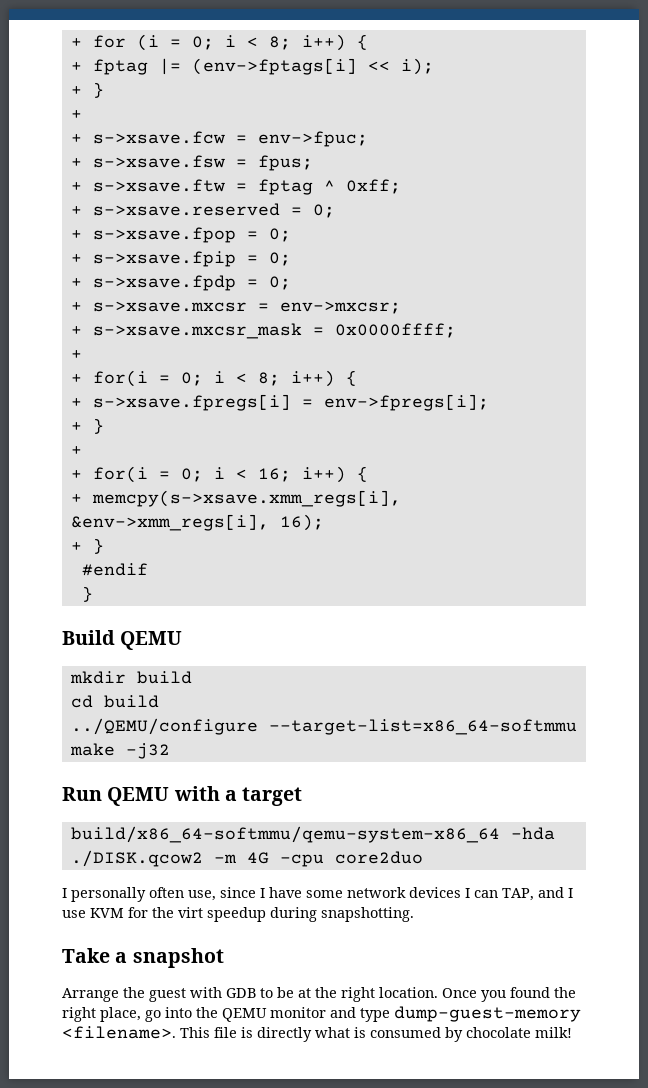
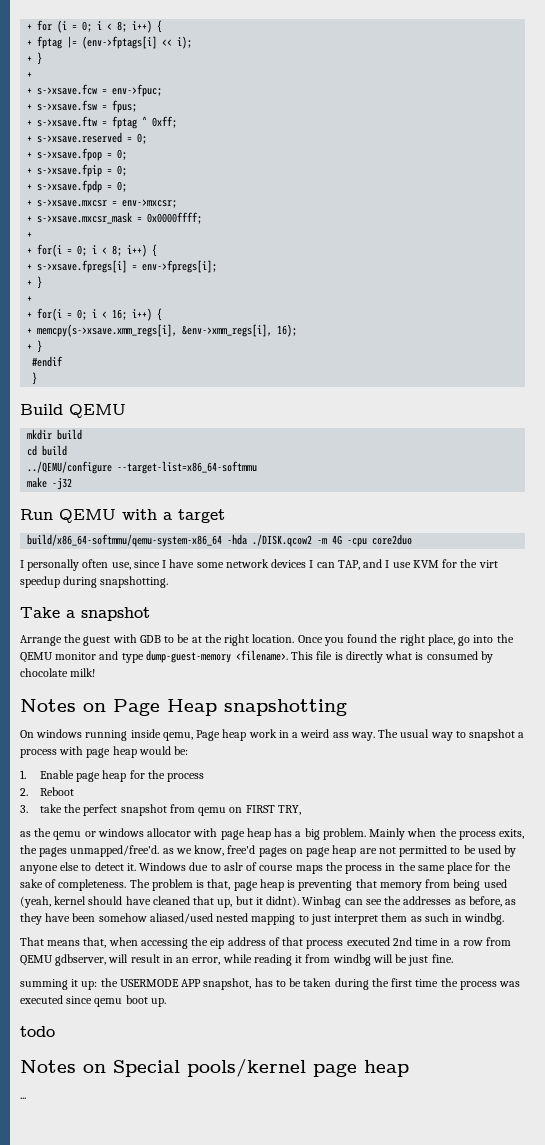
(572, 1032) none -> [20,699,347,716] [20,729,525,741] [20,746,189,758] [20,770,205,782] [20,787,74,796] [20,804,301,816] [20,828,525,840] [20,845,517,857] [20,862,511,874] [20,879,507,891] [20,896,517,908] [20,913,505,925] [20,937,512,949] [20,954,453,966] [20,978,521,990] [20,995,166,1007] [20,1026,55,1037] [20,1058,409,1077] [20,1097,26,1099] // Notes on Page Heap snapshotting // On windows running inside qemu, Page heap work in a weird ass way. The usual way to snapshot a process with page heap would be: // 1. Enable page heap for the process // 2. Reboot // 3. take the perfect snapshot from qemu on FIRST TRY, // as the qemu or windows allocator with page heap has a big problem. Mainly when the process exits, the pages unmapped/free'd. as we know, free'd pages on page heap are not permitted to be used by anyone else to detect it. Windows due to aslr of course maps the process in the same place for the sake of completeness. The problem is that, page heap is preventing that memory from being used (yeah, kernel should have cleaned that up, but it didnt). Winbag can see the addresses as before, as they have been somehow aliased/used nested mapping to just interpret them as such in windbg. // That means that, when accessing the eip address of that process executed 2nd time in a row from QEMU gdbserver, will result in an error, while reading it from windbg will be just fine. // summing it up: the USERMODE APP snapshot, has to be taken during the first time the process was executed since qemu boot up. // todo // Notes on Special pools/kernel page heap // ...

